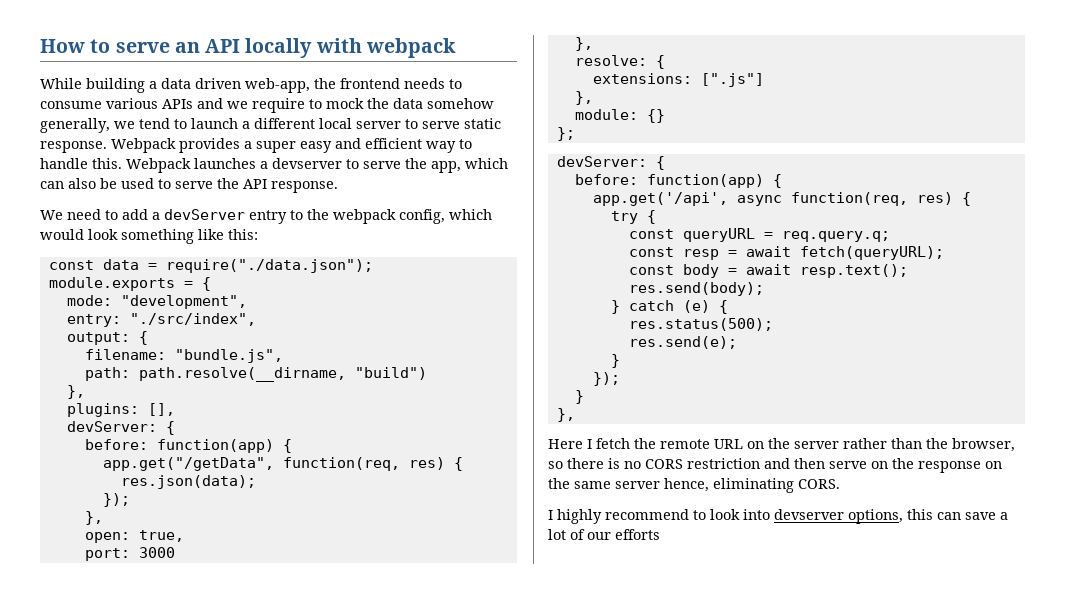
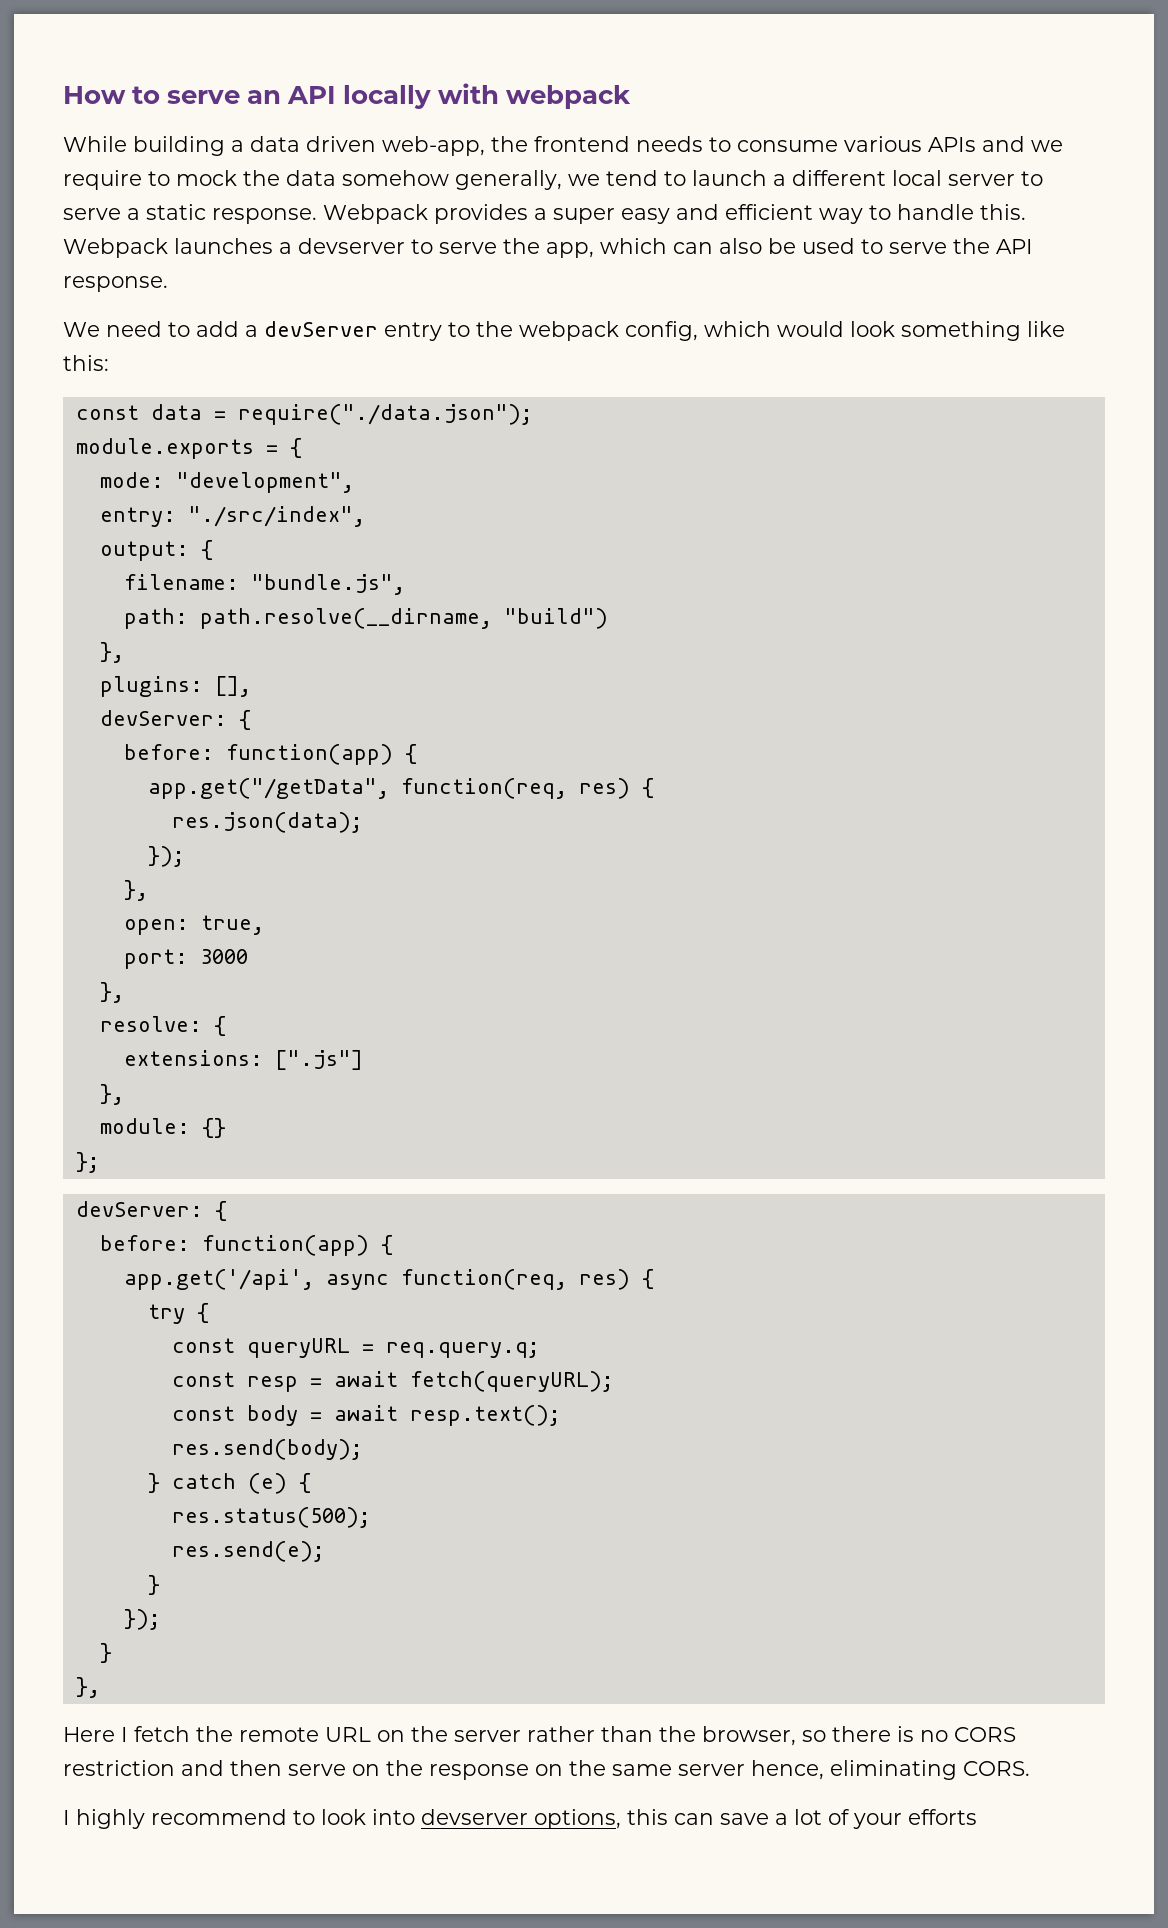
(460, 125) none -> [127,208,140,220] a
[587,532,611,540] our -> [853,1813,902,1829] your

